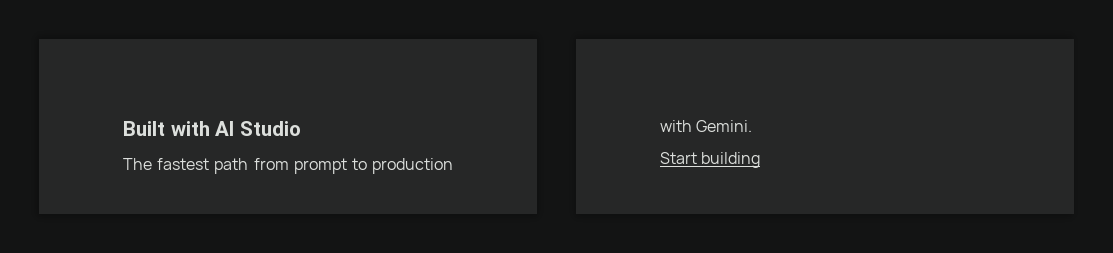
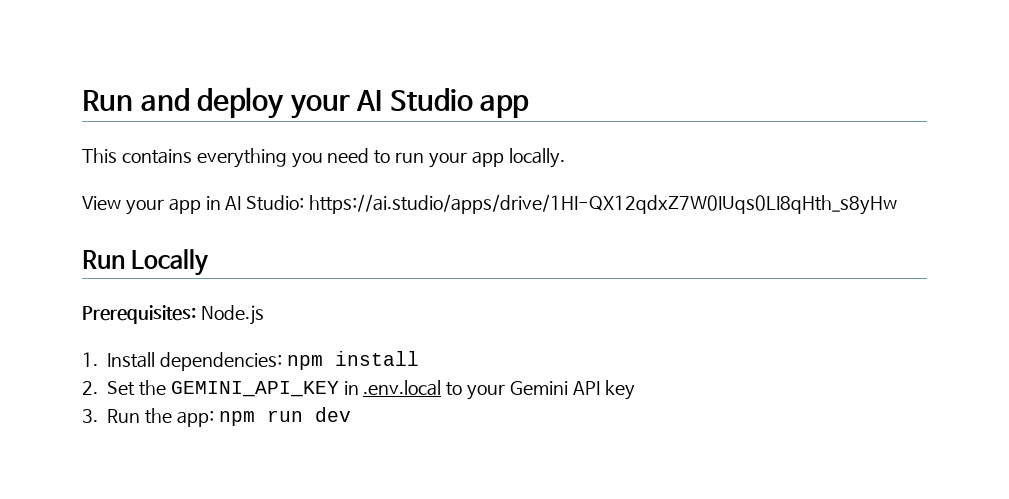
[123,121,301,136] [123,158,453,174] [660,120,753,132] [660,152,761,168] Built with AI Studio // The fastest path from prompt to production with Gemini. // Start building -> [82,87,530,119] [82,148,565,168] [82,194,898,215] [82,249,209,276] [82,305,264,325] [82,351,419,371] [82,380,635,400] [82,407,351,427] Run and deploy your AI Studio app // This contains everything you need to run your app locally. // View your app in AI Studio: https://ai.studio/apps/drive/1HI-QX12qdxZ7W0IUqs0LI8qHth_s8yHw // Run Locally // Prerequisites: Node.js // 1. Install dependencies: npm install // 2. Set the GEMINI_API_KEY in .env.local to your Gemini API key // 3. Run the app: npm run dev

